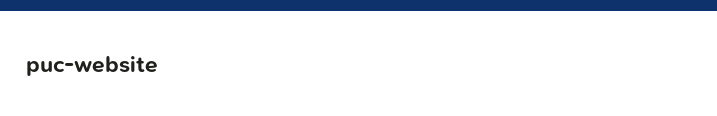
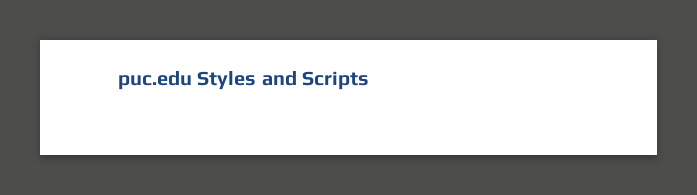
[26,56,158,76] puc-website -> [118,71,370,90] puc.edu Styles and Scripts

